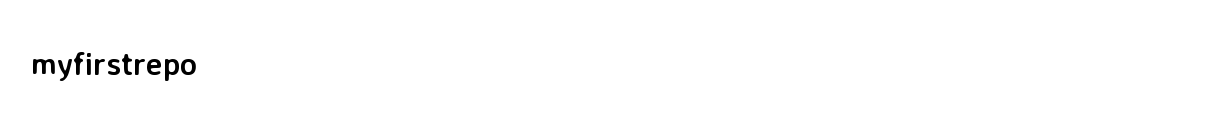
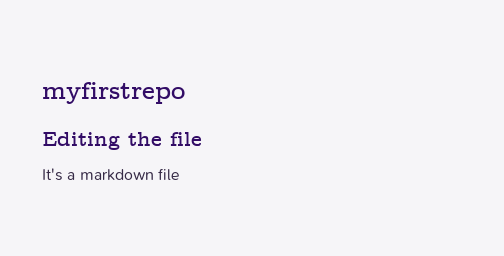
(197, 66) none -> [42,132,202,150] [42,168,180,181] // Editing the file // It's a markdown file

